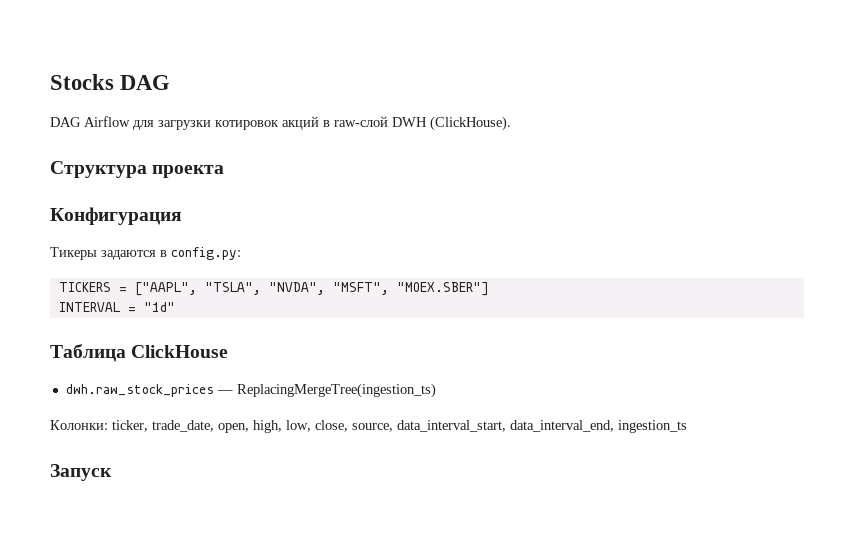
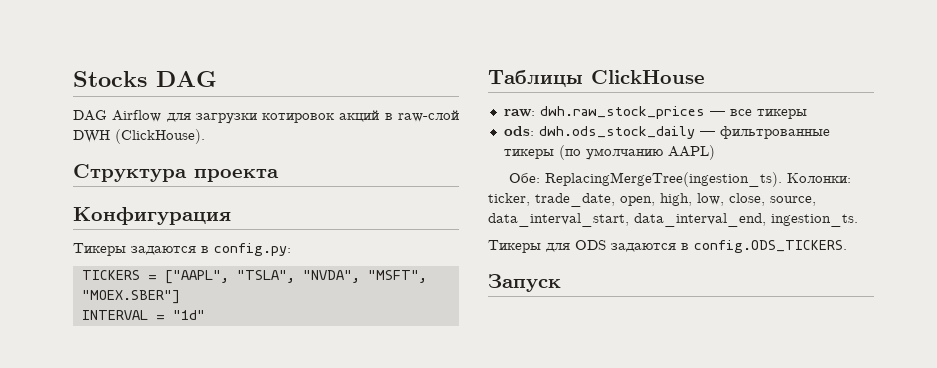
[50,344,126,362] Таблица -> [488,70,583,87] Таблицы
(229, 351) none -> [503,109,535,117] raw:
[236,383,436,398] ReplacingMergeTree(ingestion_ts) // -> [729,109,807,119] [503,126,830,139] [503,145,715,160] [509,172,783,187] все тикеры // ods: dwh.ods_stock_daily — фильтрованные тикеры (по умолчанию AAPL) // Обе: ReplacingMergeTree(ingestion_ts).
[618,420,687,433] ingestion_ts -> [771,214,858,227] [488,240,847,253] ingestion_ts. // Тикеры для ODS задаются в config.ODS_TICKERS.

